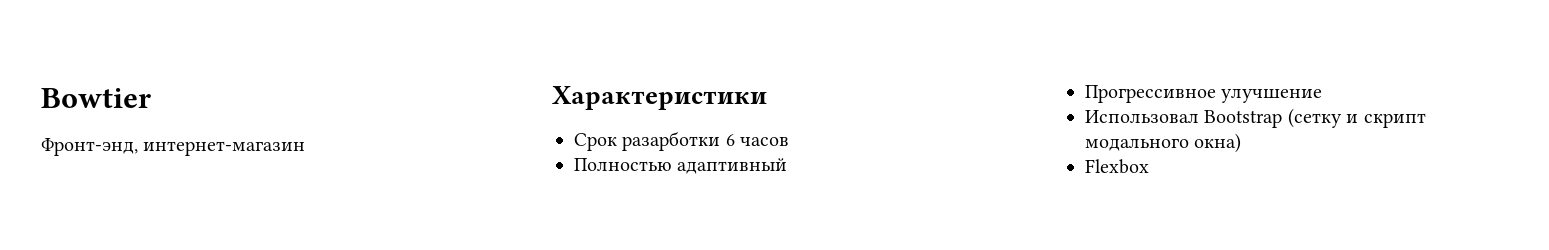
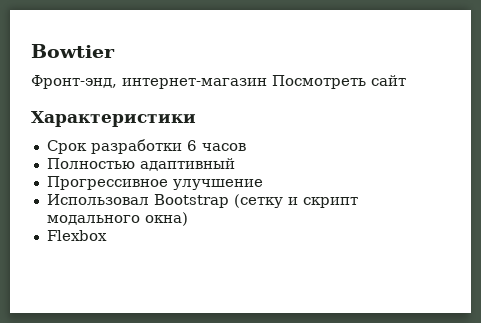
(306, 148) none -> [272,75,406,89] Посмотреть сайт
[622,131,721,151] разарботки -> [90,139,182,154] разработки

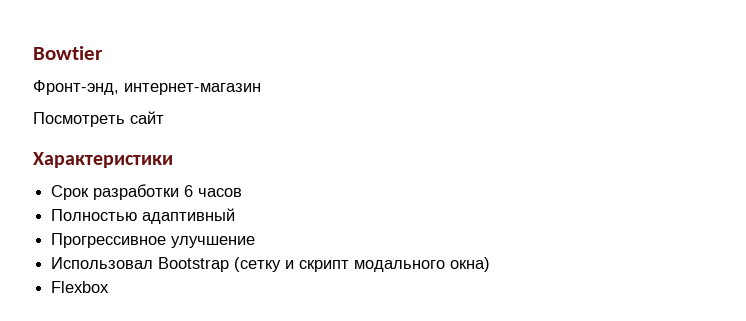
(267, 83) none -> (261, 89) //

